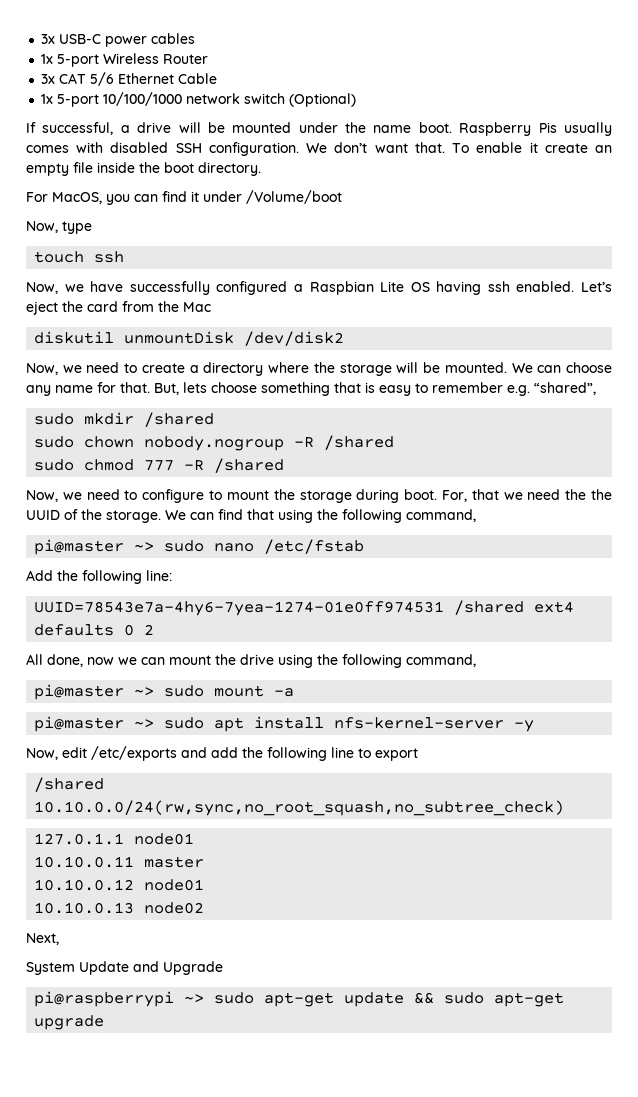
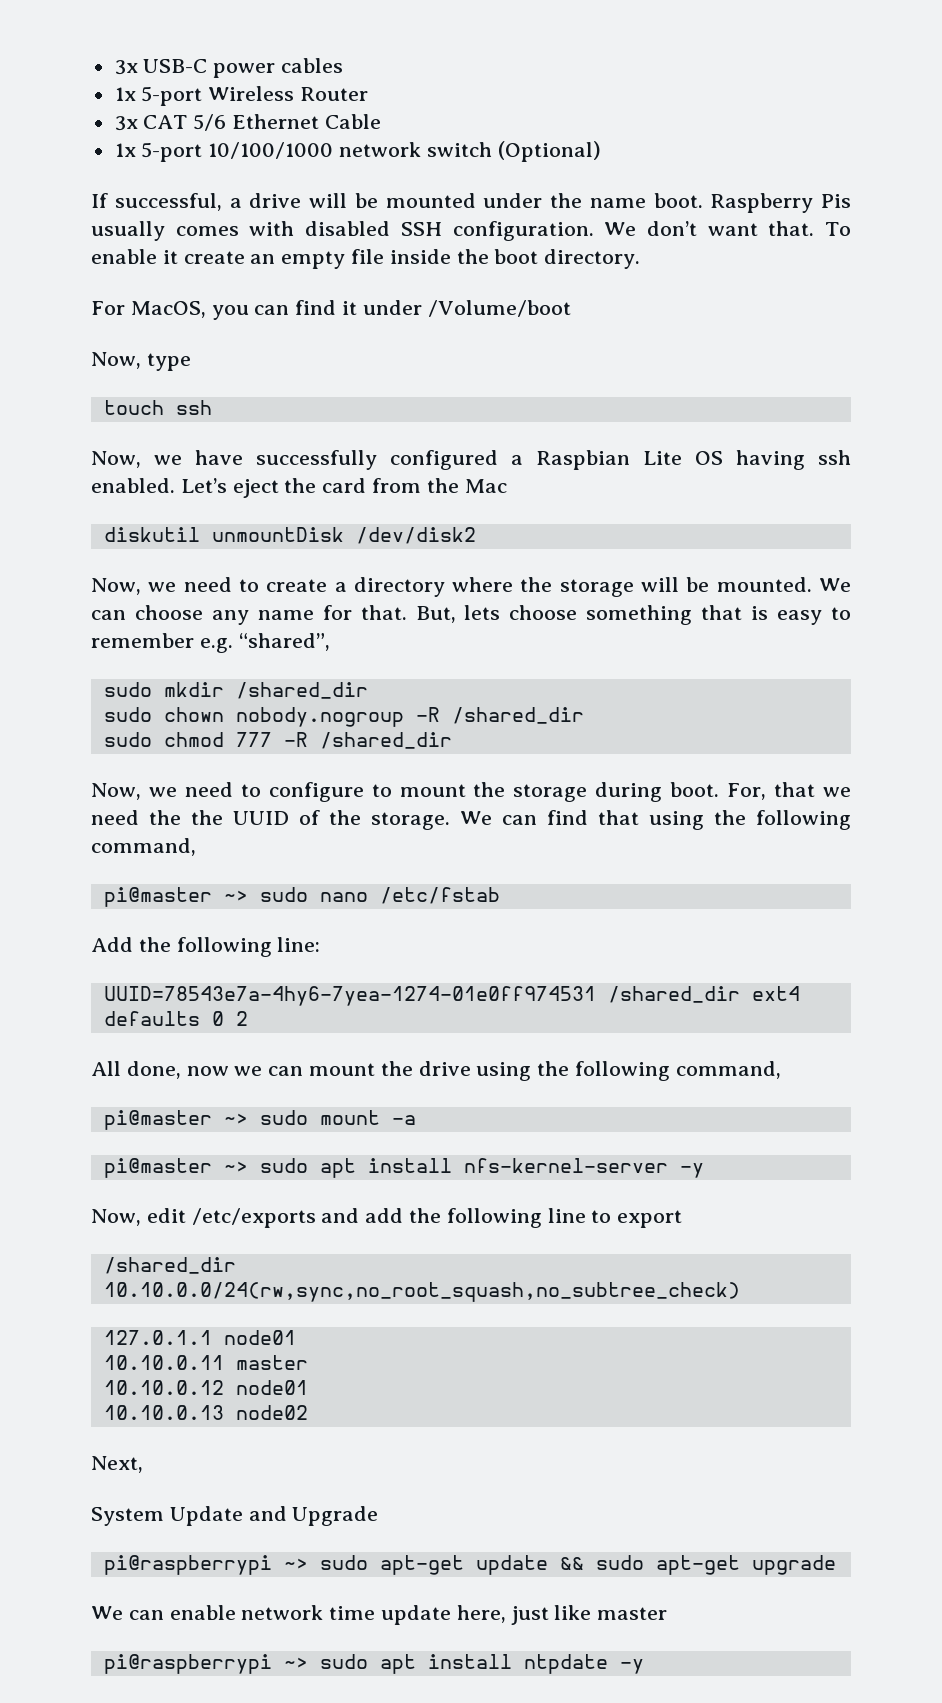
[144,412,215,427] /shared -> [235,682,368,699] /shared_dir
[324,435,395,450] /shared -> [451,707,584,724] /shared_dir
[214,458,285,473] /shared -> [319,732,452,749] /shared_dir
[454,600,525,615] /shared -> [607,986,740,1003] /shared_dir
[34,777,105,792] /shared -> [103,1257,236,1274] /shared_dir
(105, 1022) none -> [91,1605,668,1625] [103,1654,644,1674] // We can enable network time update here, just like master // pi@raspberrypi ~> sudo apt install ntpdate -y

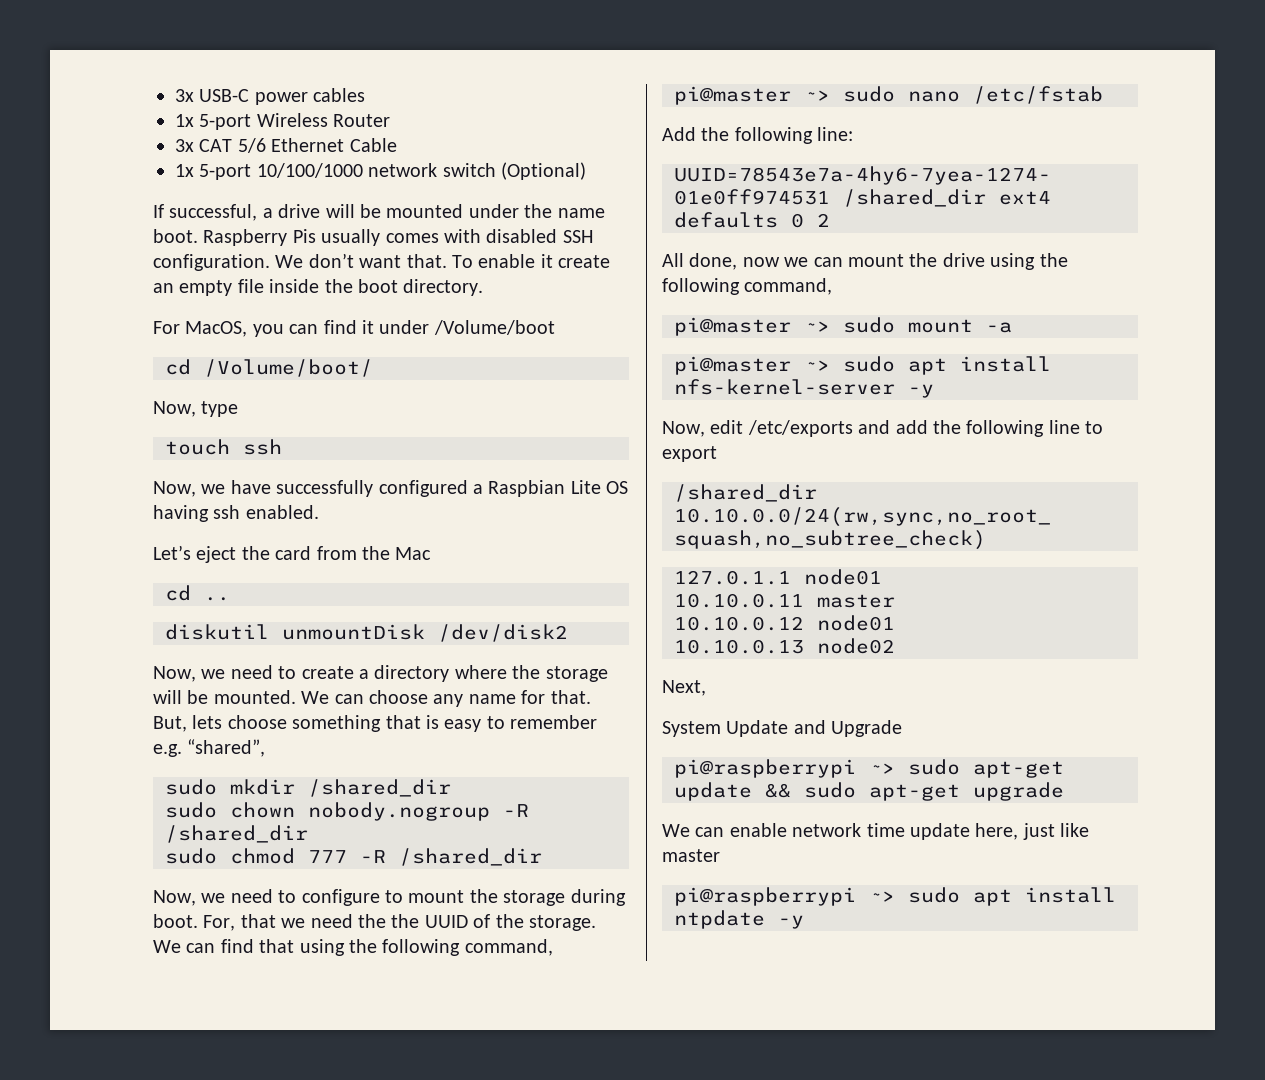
(571, 308) none -> [165,359,373,377] // cd /Volume/boot/
(175, 485) none -> (319, 512) //
(507, 486) none -> [165,585,230,601] // cd ..

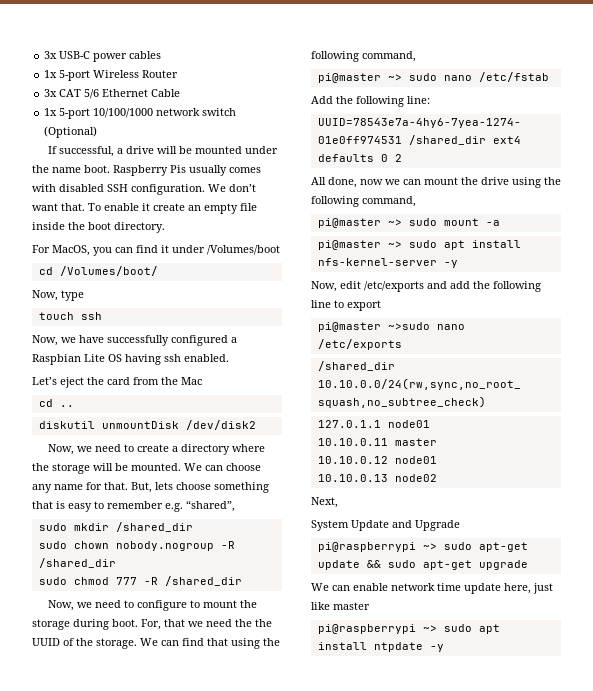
[433,320,555,335] [165,359,373,377] /Volume/boot // cd /Volume/boot/ -> [207,245,280,255] [38,266,158,276] /Volumes/boot // cd /Volumes/boot/
(717, 454) none -> [317,322,465,332] [317,339,402,350] // pi@master ~>sudo nano /etc/exports

